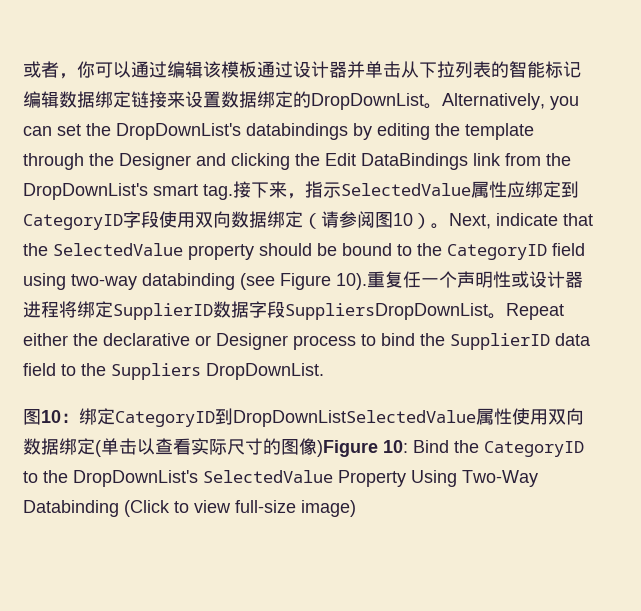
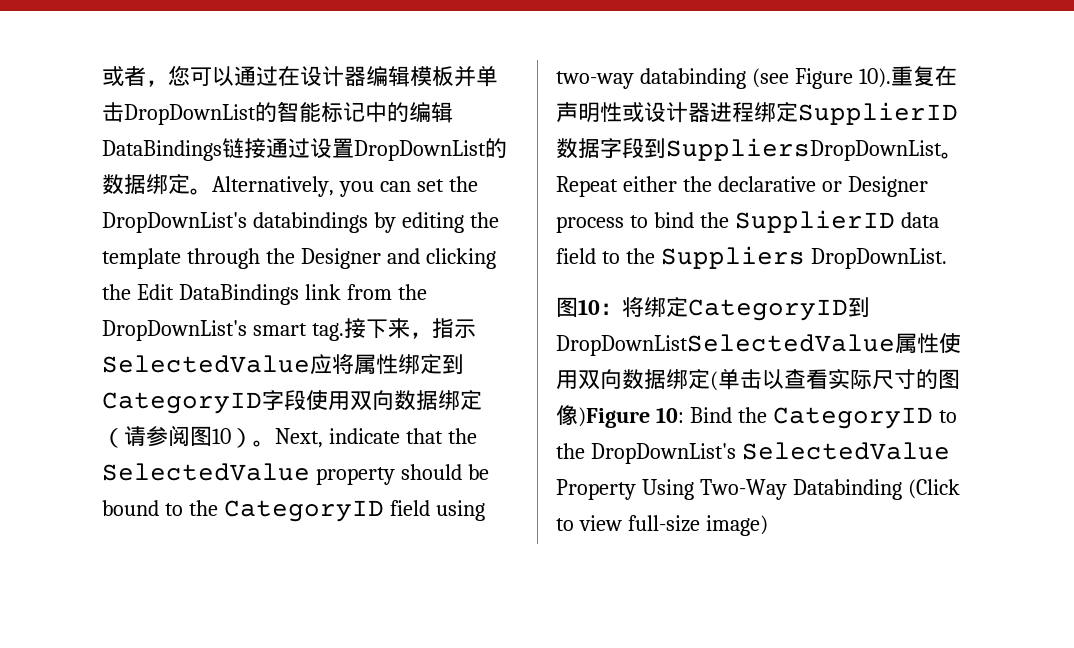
[77,61,95,78] 你 -> [168,65,190,86] 您
[167,61,581,78] [23,91,424,110] 编辑该模板通过设计器并单击从下拉列表的智能标记编辑数据绑定链接来设置数据绑定的DropDownList -> [278,66,498,87] [102,101,453,125] [102,138,507,161] [102,174,190,195] 在设计器编辑模板并单击DropDownList的智能标记中的编辑DataBindings链接通过设置DropDownList的数据绑定
[471,181,525,198] 属性应 -> [310,353,398,375] 应将属性
[403,271,457,288] 任一个 -> [934,66,957,86] 在
[59,301,77,318] 将 -> (754, 112) none
(285, 309) none -> [644,138,666,158] 到
(79, 418) none -> [622,296,644,317] 将

